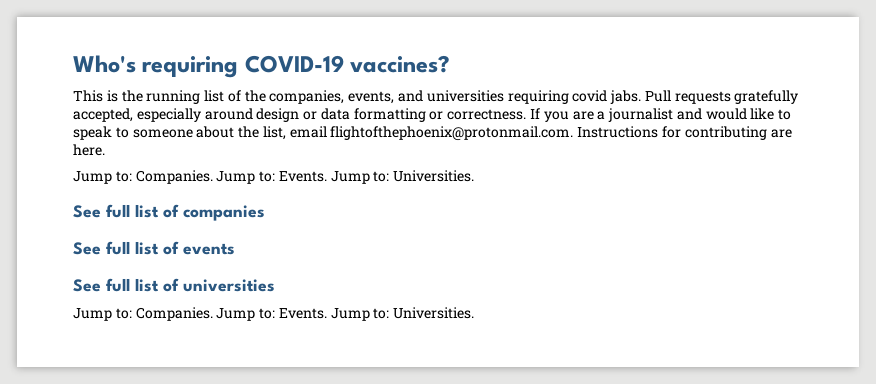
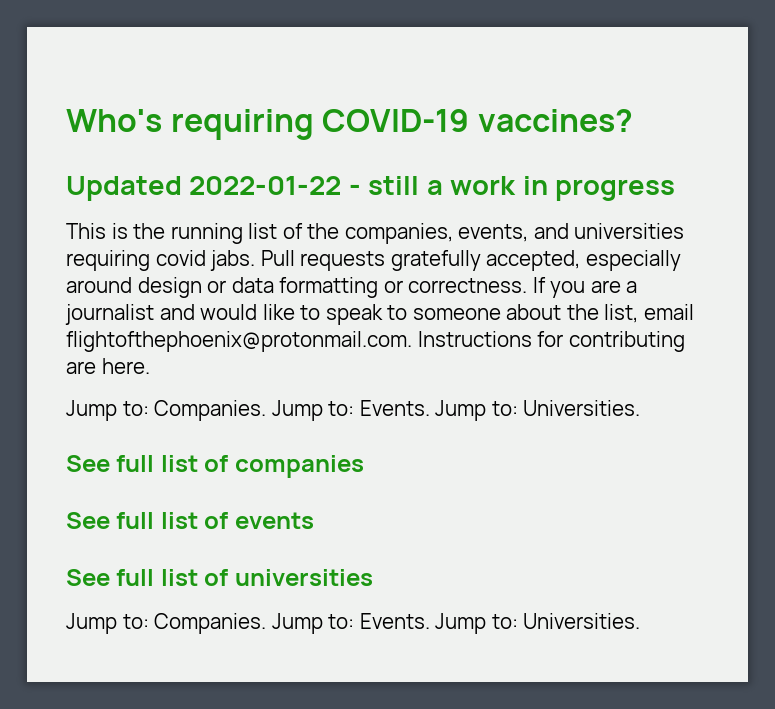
(451, 64) none -> [66,176,675,201] // Updated 2022-01-22 - still a work in progress

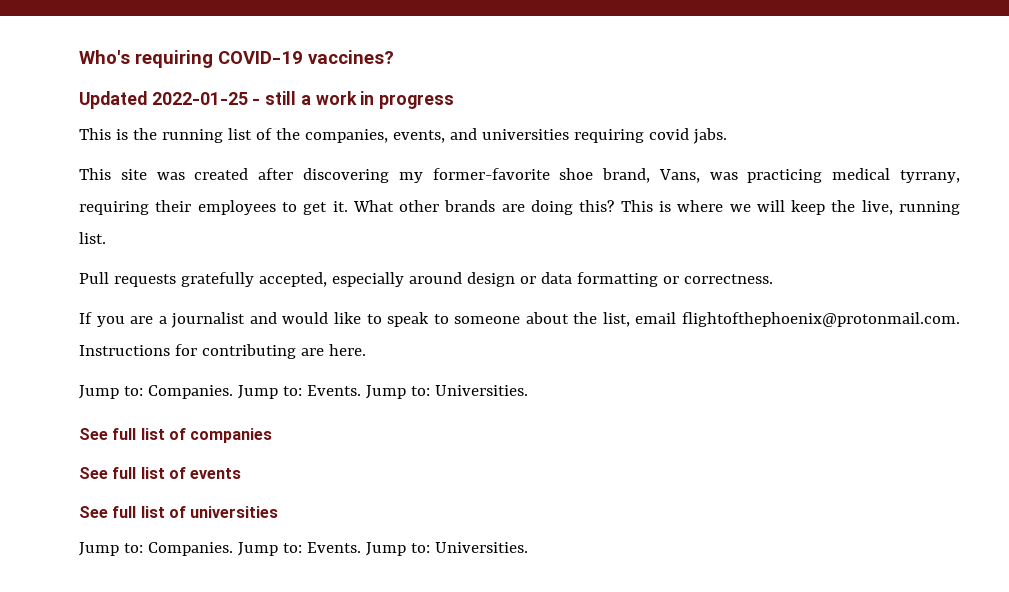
[189,176,342,195] 2022-01-22 -> [151,92,248,105] 2022-01-25
(256, 260) none -> [79,168,961,183] [79,200,960,215] [79,232,106,244] // This site was created after discovering my former-favorite shoe brand, Vans, was practicing medical tyrrany, requiring their employees to get it. What other brands are doing this? This is where we will keep the live, running list. //
(528, 285) none -> (773, 279) //

